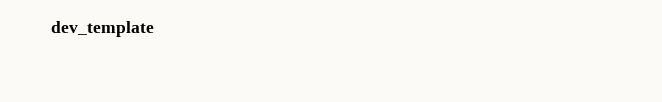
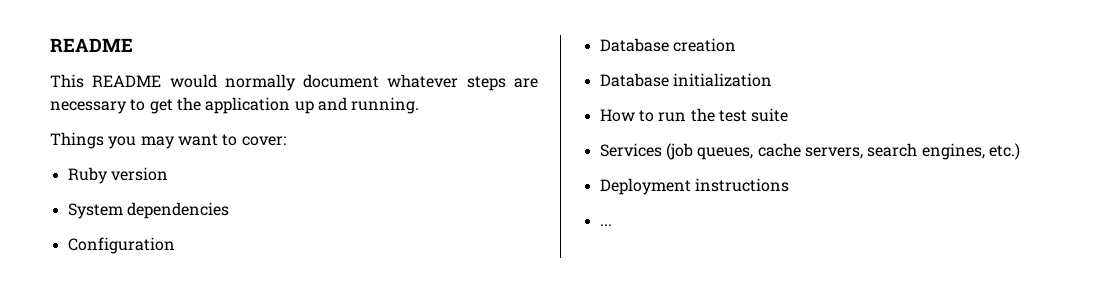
[51,21,154,37] dev_template -> [50,38,133,52] [50,74,538,91] [50,97,420,114] [50,132,286,149] [67,167,168,184] [67,202,229,219] [67,237,175,254] [599,38,736,52] [599,73,772,87] [599,108,789,122] [599,143,1020,160] [599,178,789,195] [599,224,612,226] README // This README would normally document whatever steps are necessary to get the application up and running. // Things you may want to cover: // Ruby version // System dependencies // Configuration // Database creation // Database initialization // How to run the test suite // Services (job queues, cache servers, search engines, etc.) // Deployment instructions // ...

